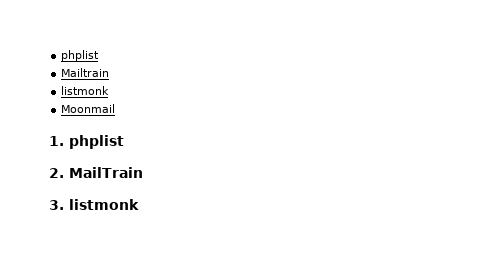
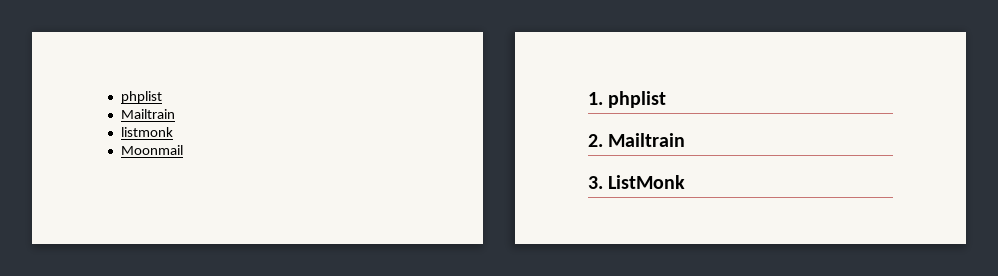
[69,167,143,178] MailTrain -> [608,133,686,147] Mailtrain
[69,199,139,210] listmonk -> [608,175,686,189] ListMonk

